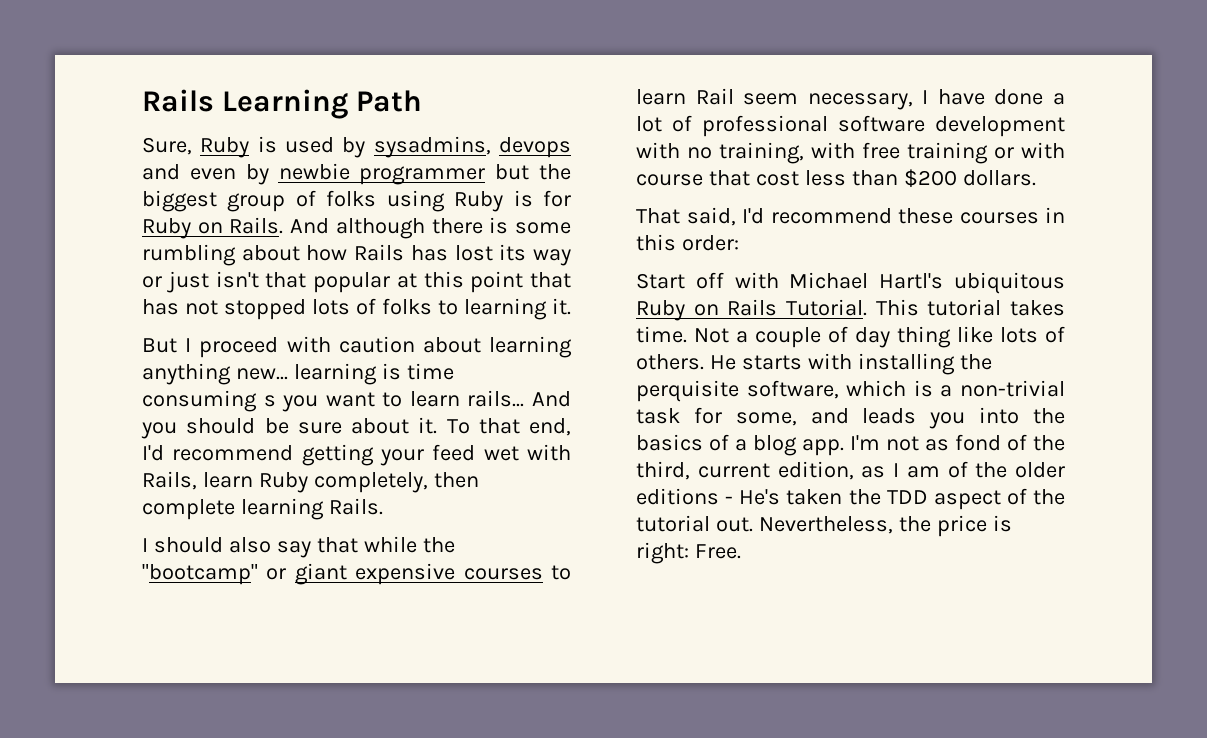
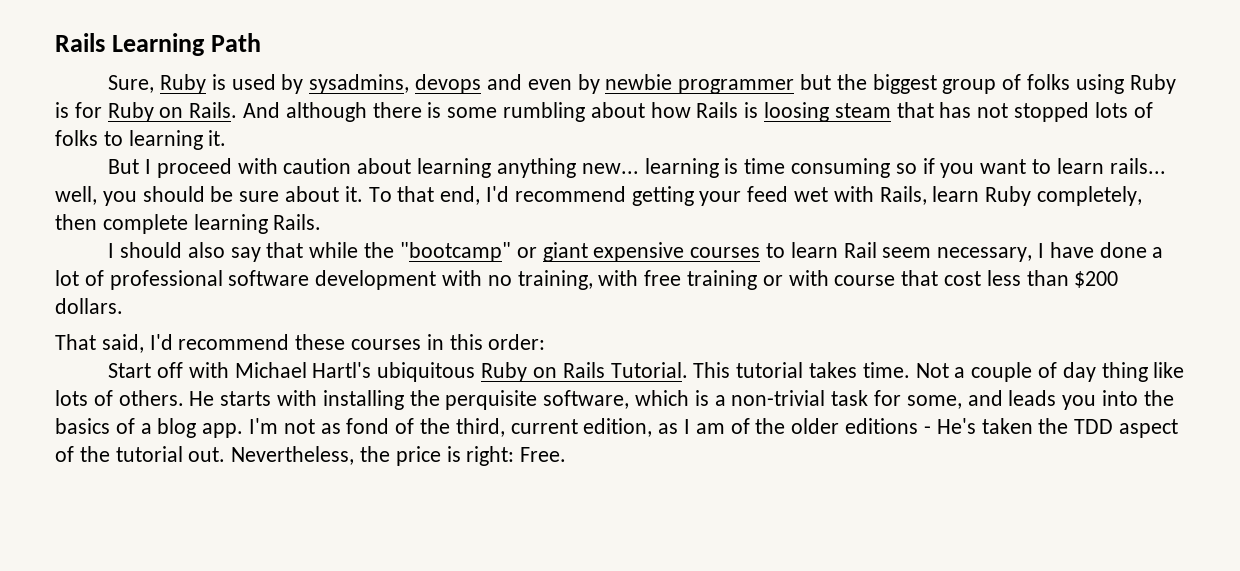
[410,244,571,266] [142,271,524,293] has lost its way or just isn't that popular at this point -> [744,102,891,122] is loosing steam
[263,395,276,407] s -> [895,158,935,174] so if
[532,391,571,407] And -> [55,186,97,205] well,

